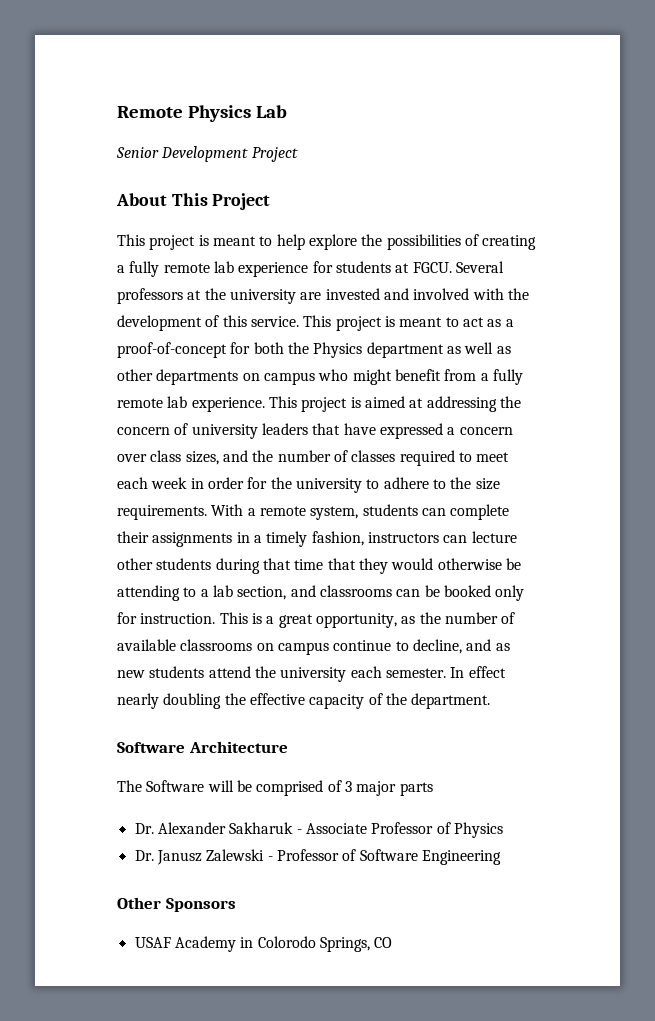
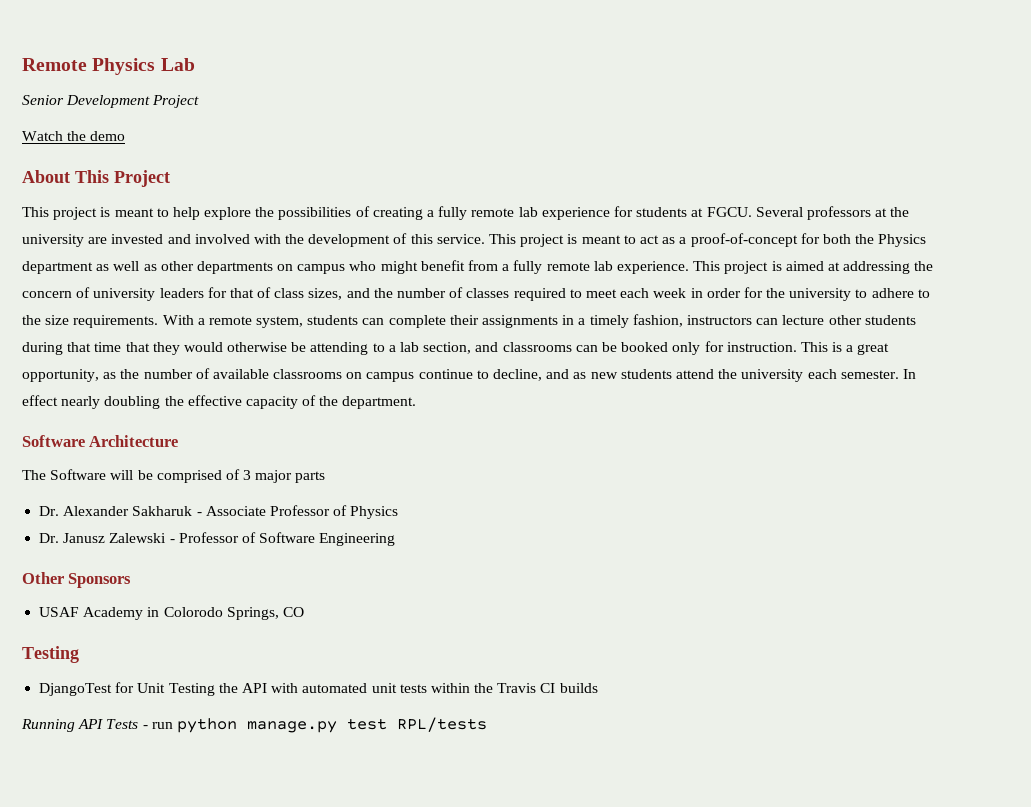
(298, 154) none -> [22,131,126,141] // Watch the demo
[312,423,513,439] [117,454,147,462] that have expressed a concern over -> [207,287,272,298] for that of
(393, 942) none -> [22,646,79,663] [39,682,598,696] [21,717,487,733] // Testing // DjangoTest for Unit Testing the API with automated unit tests within the Travis CI builds // Running API Tests - run python manage.py test RPL/tests

